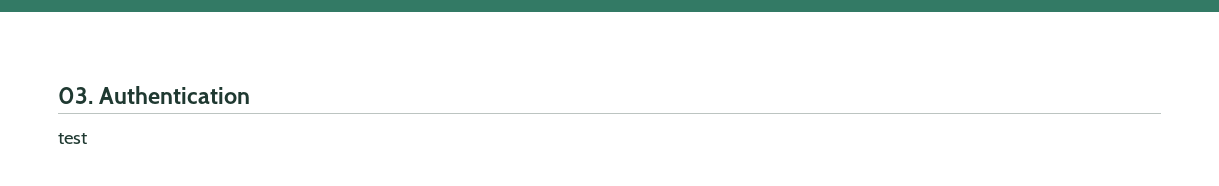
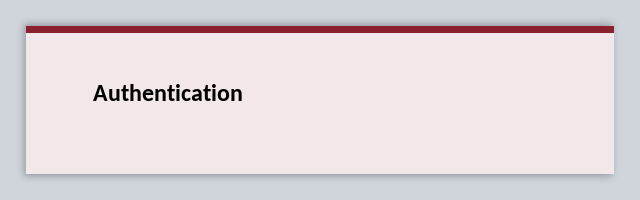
[58,87,93,104] 03. -> (93, 92) none
[58,133,87,144] // test -> (243, 92) none

